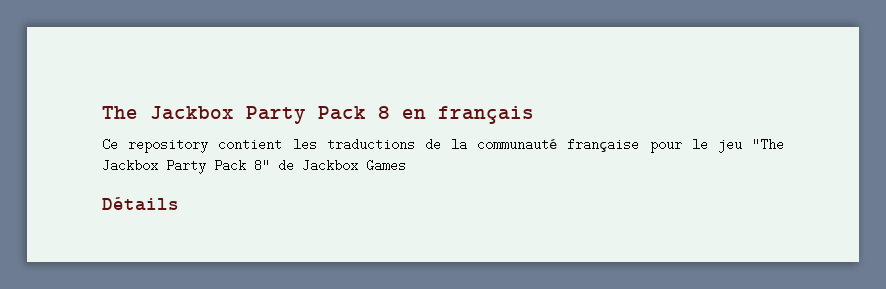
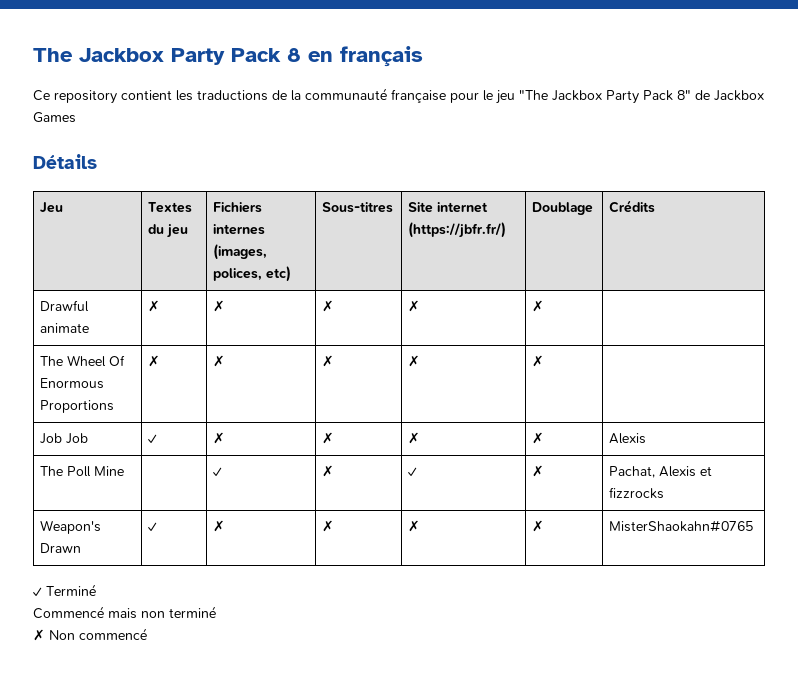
(179, 204) none -> [40,202,64,213] [148,202,193,213] [148,224,189,238] [213,202,263,213] [213,224,266,235] [213,244,268,260] [213,266,292,282] [322,202,394,213] [408,202,489,213] [408,222,507,238] [532,202,594,215] [609,200,656,213] [40,300,90,312] [40,323,90,333] [148,300,161,312] [213,300,226,312] [322,300,335,312] [408,300,421,312] [532,300,545,312] [40,355,126,367] [40,378,105,389] [40,400,115,413] [148,355,161,367] [213,355,226,367] [322,355,335,367] [408,355,421,367] [532,355,545,367] [40,433,89,444] [148,434,158,444] [213,432,226,444] [322,432,335,444] [408,432,421,444] [532,432,545,444] [609,433,647,444] [40,466,125,477] [213,467,223,477] [322,465,335,477] [408,467,418,477] [532,465,545,477] [609,466,713,478] [609,487,665,499] [40,520,102,534] [40,543,82,553] [148,522,158,532] [213,520,226,532] [322,520,335,532] [408,520,421,532] [532,520,545,532] [609,520,754,532] [33,584,96,597] [33,606,216,619] [33,628,147,641] // Jeu | Textes du jeu | Fichiers internes (images, polices, etc) | Sous-titres | Site internet (https://jbfr.fr/) | Doublage | Crédits // Drawful animate | ✗ | ✗ | ✗ | ✗ | ✗ | // The Wheel Of Enormous Proportions | ✗ | ✗ | ✗ | ✗ | ✗ | // Job Job | ✓ | ✗ | ✗ | ✗ | ✗ | Alexis // The Poll Mine | | ✓ | ✗ | ✓ | ✗ | Pachat, Alexis et fizzrocks // Weapon's Drawn | ✓ | ✗ | ✗ | ✗ | ✗ | MisterShaokahn#0765 // ✓ Terminé // Commencé mais non terminé // ✗ Non commencé

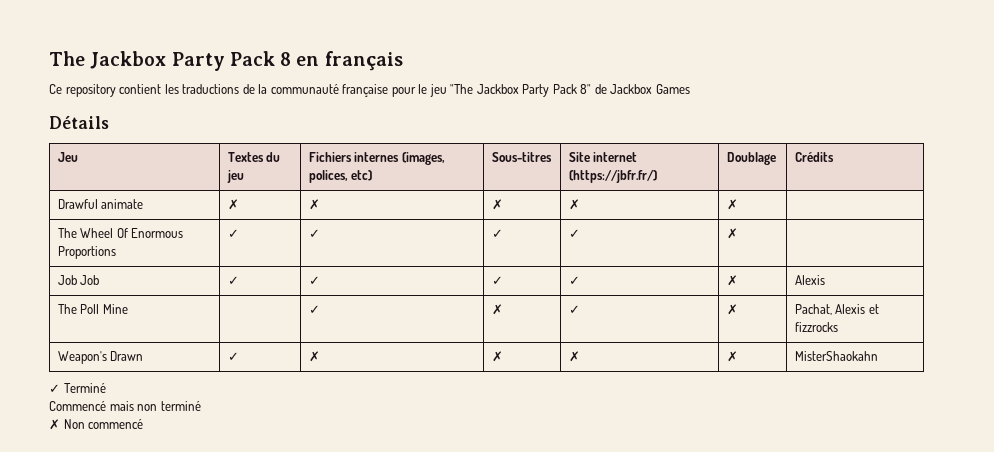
[148,355,161,367] [213,355,226,367] [322,355,335,367] [408,355,421,367] ✗ | ✗ | ✗ | ✗ -> [227,229,239,238] [308,229,320,238] [491,229,503,238] [568,229,580,238] ✓ | ✓ | ✓ | ✓
[213,432,226,444] [322,432,335,444] [408,432,421,444] ✗ | ✗ | ✗ -> [308,276,320,285] [491,276,503,285] [568,276,580,285] ✓ | ✓ | ✓
[609,520,754,532] MisterShaokahn#0765 -> [794,351,878,361] MisterShaokahn

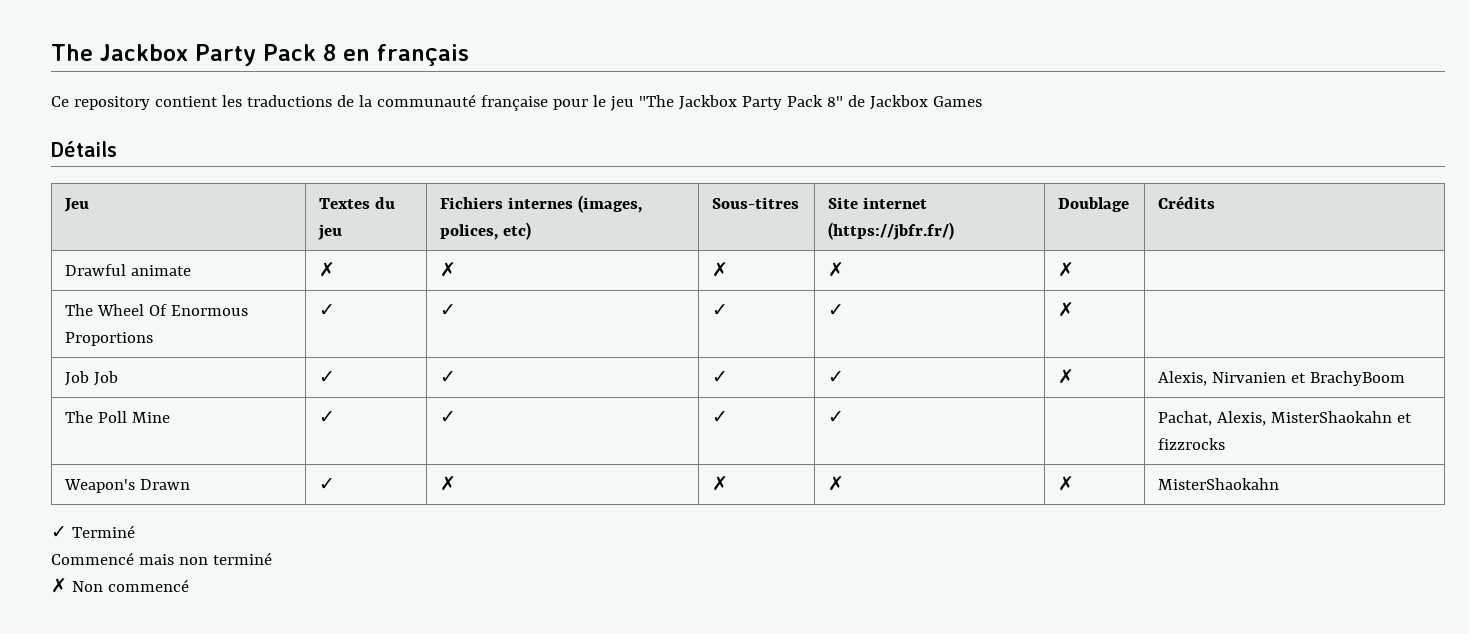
[794,275,825,285] Alexis -> [1157,371,1405,386] Alexis, Nirvanien et BrachyBoom
[308,305,320,314] [491,304,503,315] [568,305,580,314] [726,304,738,315] | ✓ | ✗ | ✓ | ✗ -> [318,411,335,423] [439,411,456,423] [711,411,728,423] [827,411,844,423] ✓ | ✓ | ✓ | ✓ |
[835,304,866,314] Alexis -> [1216,411,1392,426] Alexis, MisterShaokahn

